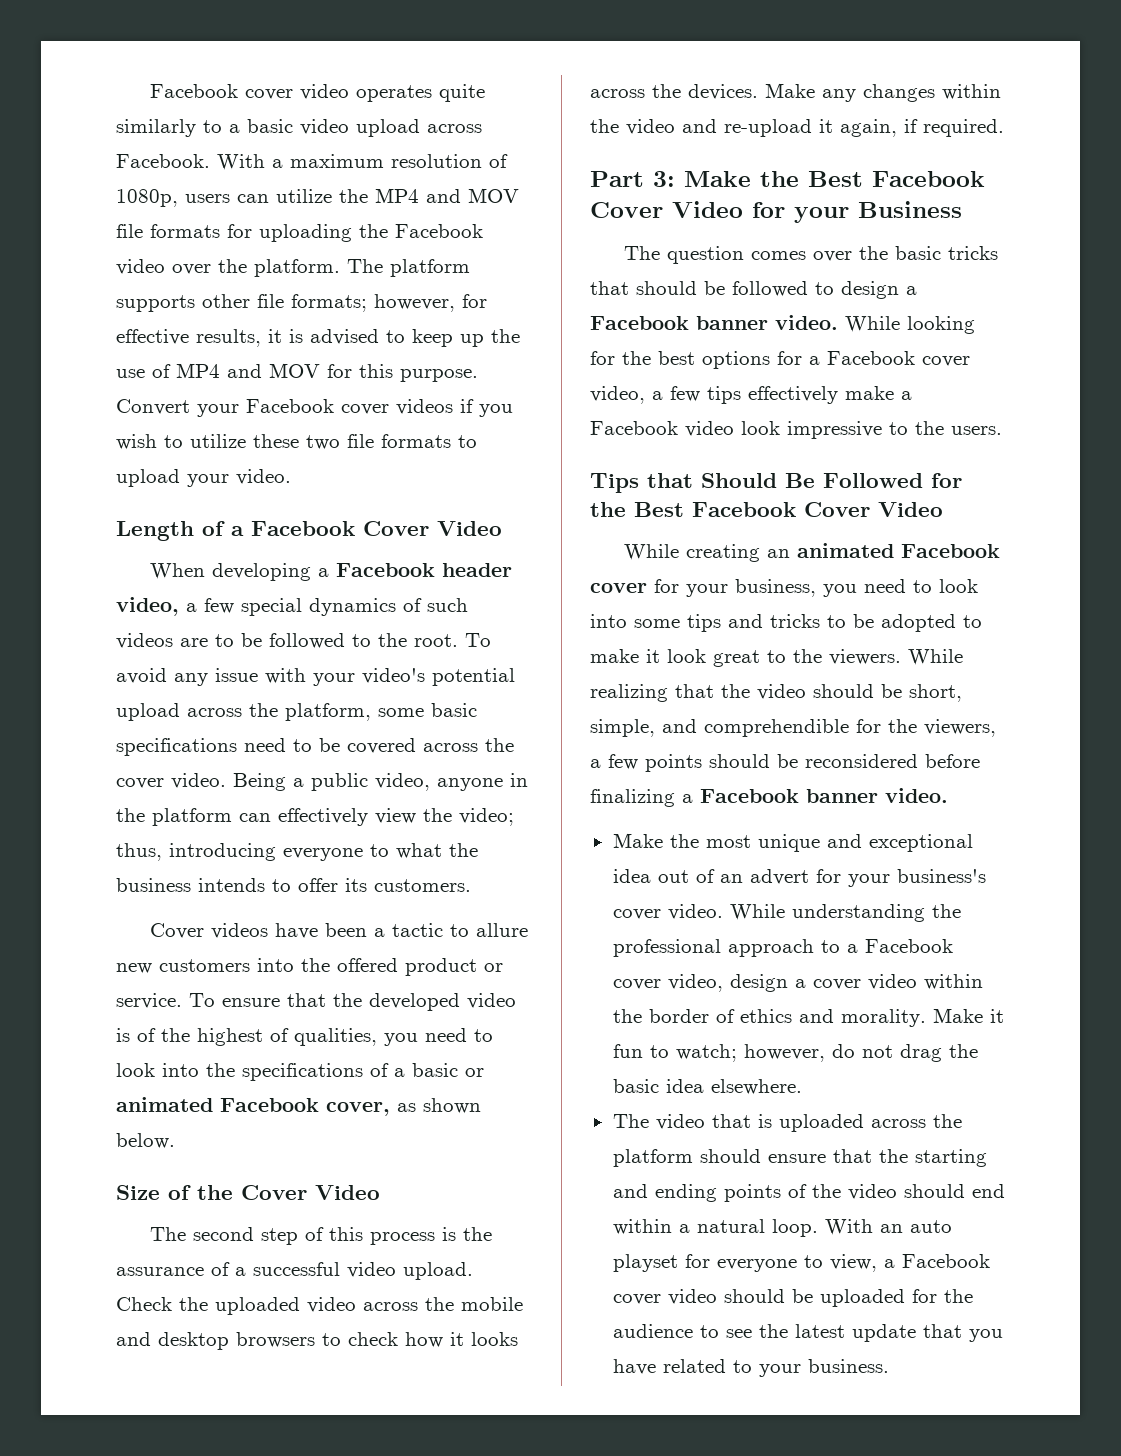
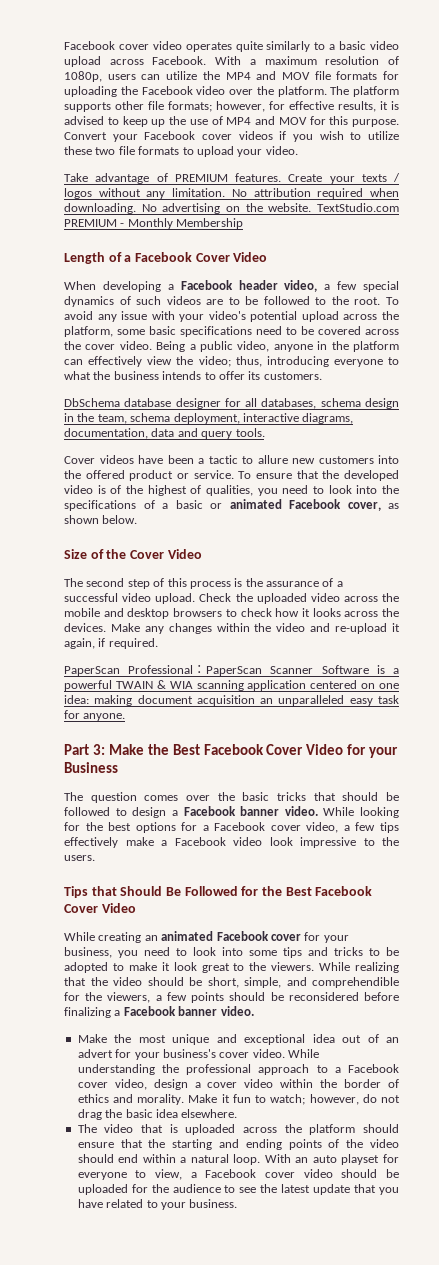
(291, 477) none -> [64,173,400,184] [64,188,400,199] [64,203,399,214] [64,218,244,229] // Take advantage of PREMIUM features. Create your texts / logos without any limitation. No attribution required when downloading. No advertising on the website. TextStudio.com PREMIUM - Monthly Membership
(471, 885) none -> [64,398,399,409] [64,413,354,424] [64,428,265,439] // DbSchema database designer for all databases, schema design in the team, schema deployment, interactive diagrams, documentation, data and query tools.
(1004, 128) none -> [64,665,399,676] [64,680,399,691] [64,695,399,706] [64,710,126,721] // PaperScan Professional：PaperScan Scanner Software is a powerful TWAIN & WIA scanning application centered on one idea: making document acquisition an unparalleled easy task for anyone.

